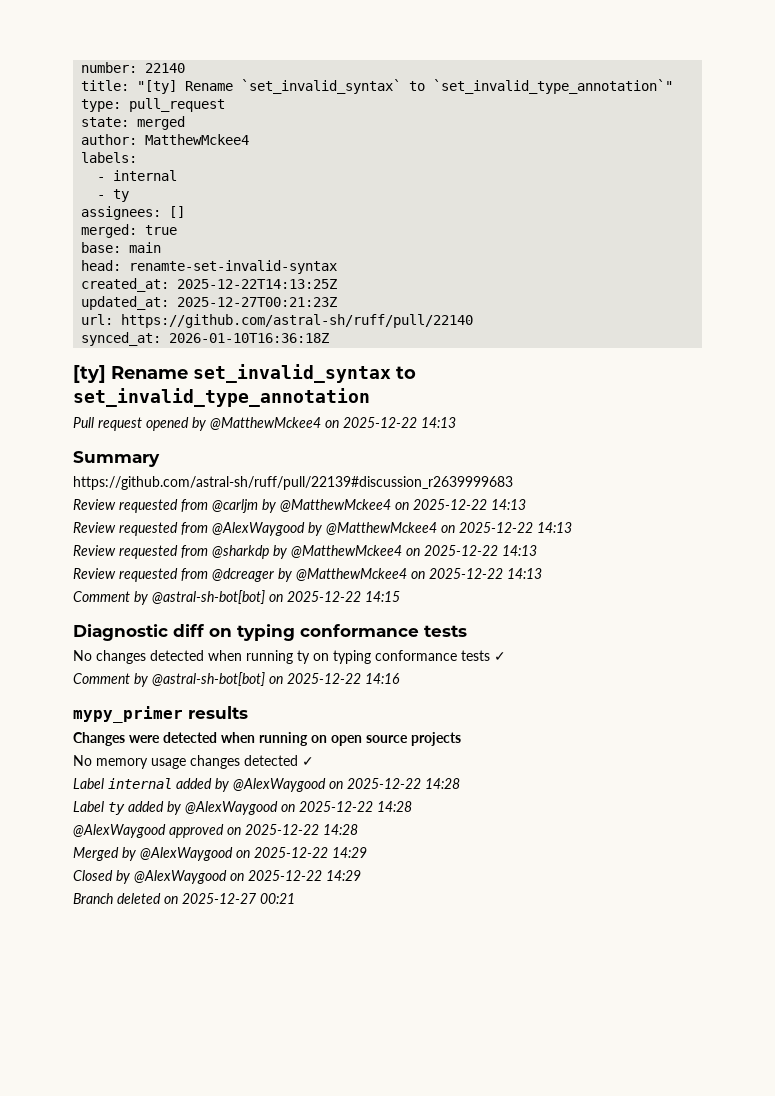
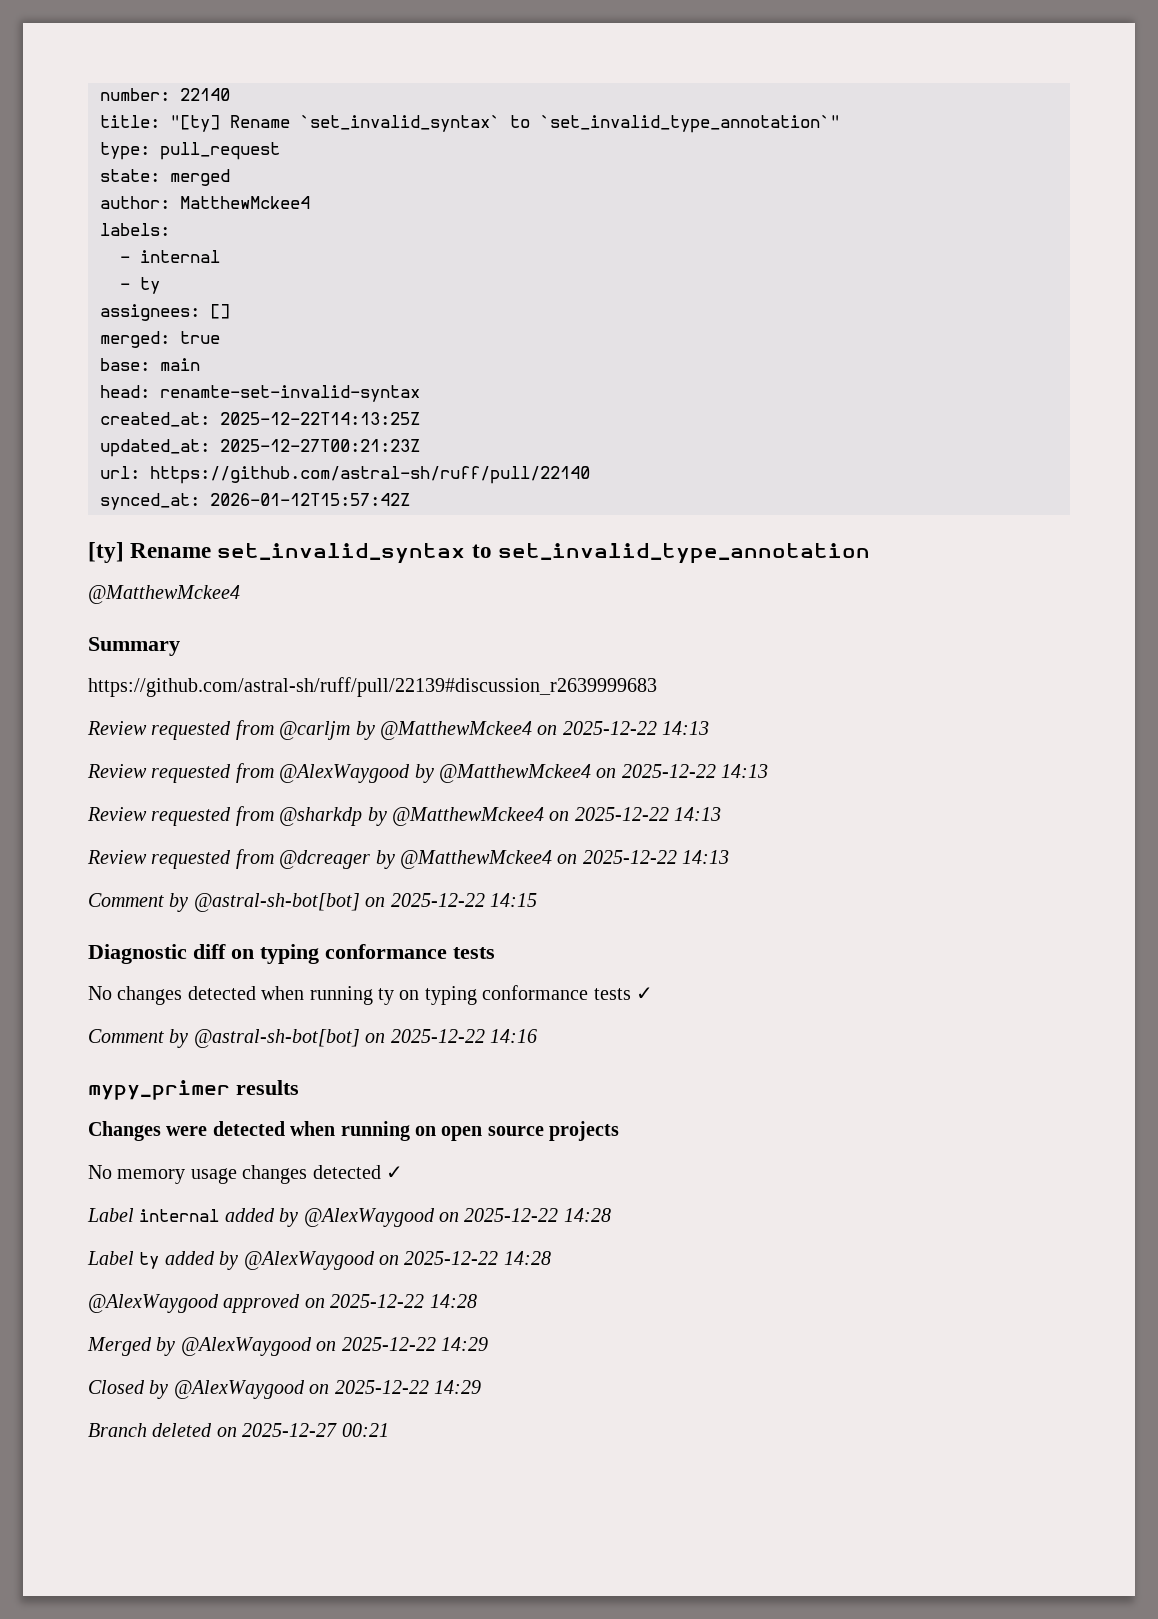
[169,333,330,343] 2026-01-10T16:36:18Z -> [210,493,410,506] 2026-01-12T15:57:42Z
[73,417,456,431] Pull request opened by @MatthewMckee4 on 2025-12-22 14:13 -> [88,585,240,604] @MatthewMckee4

